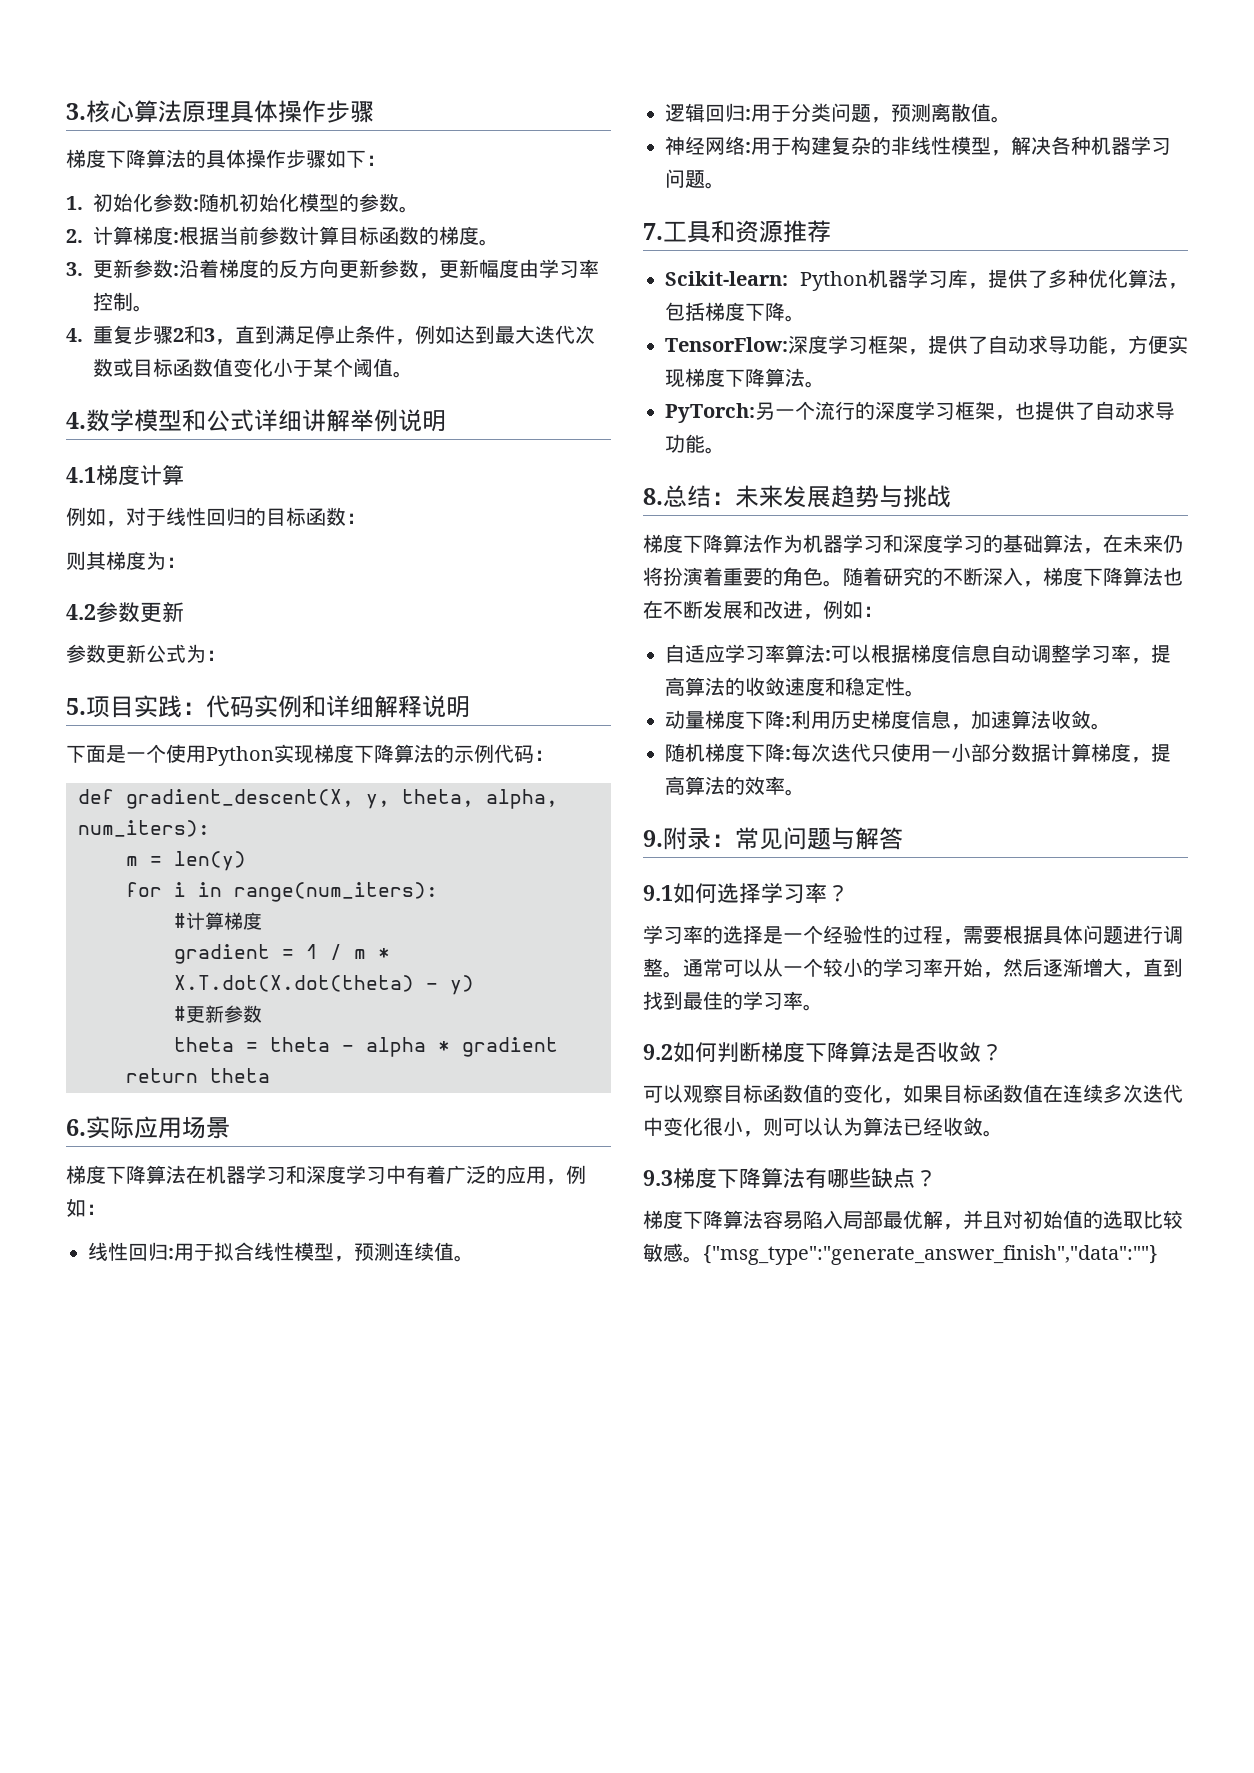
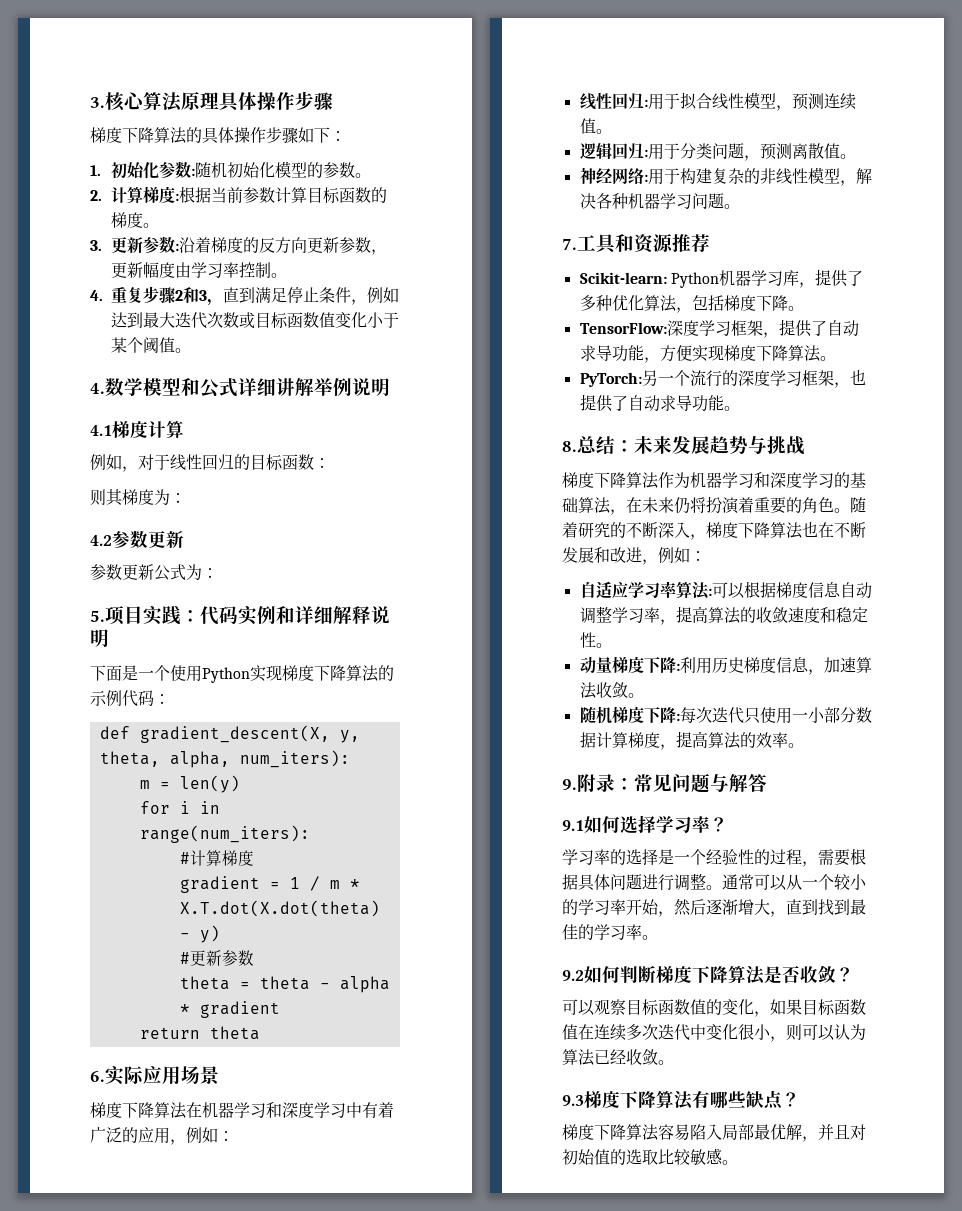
[703,1245,1158,1265] {"msg_type":"generate_answer_finish","data":""} -> (738, 1162) none

